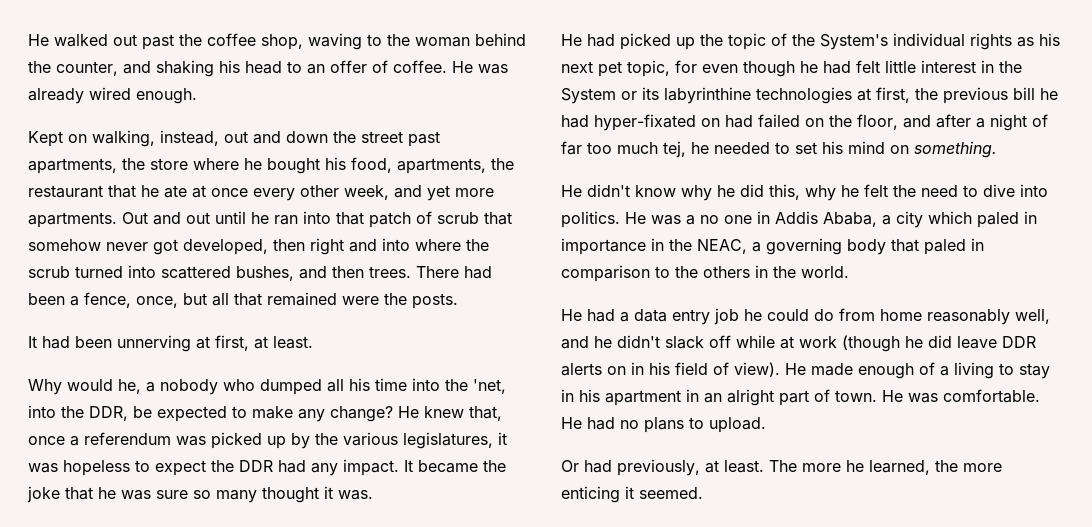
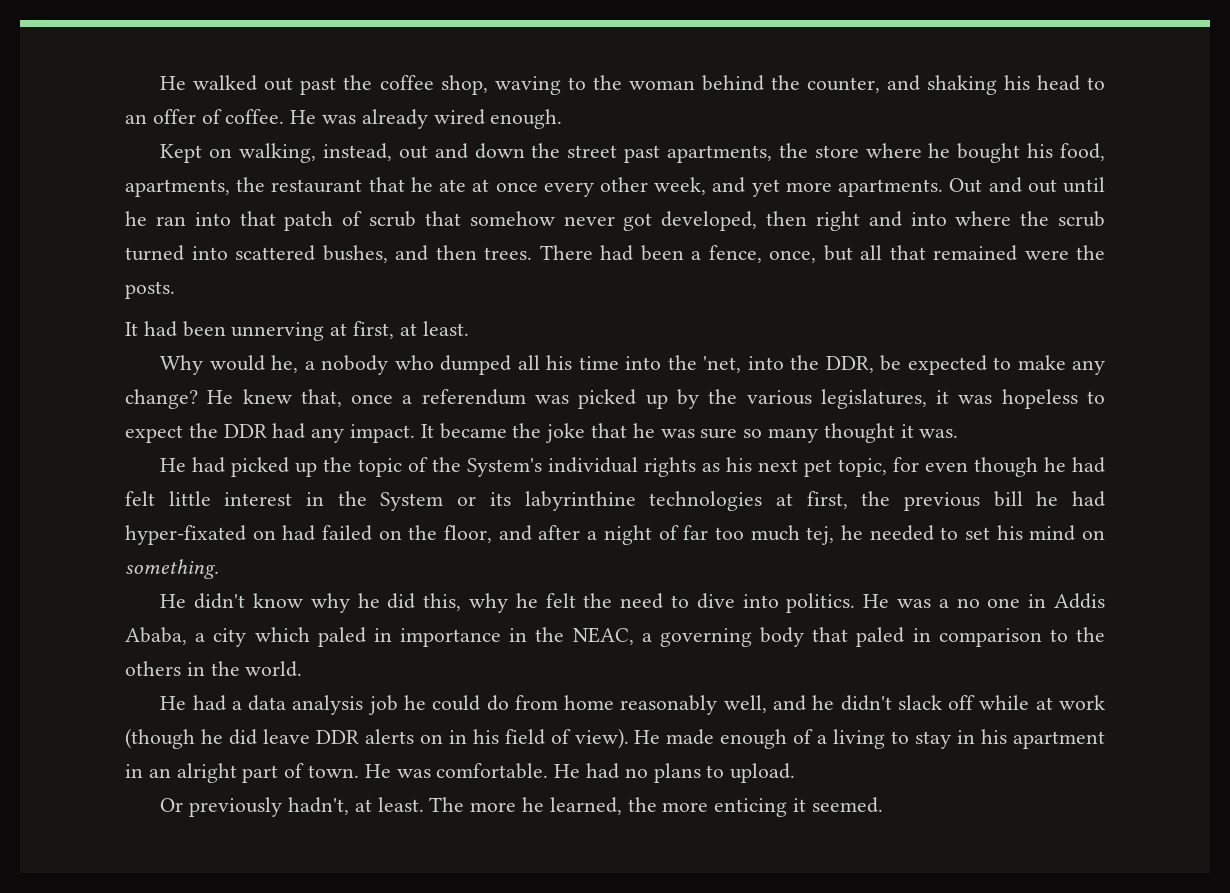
[672,309,710,325] entry -> [292,695,364,715] analysis
[584,459,700,476] had previously, -> [189,797,349,817] previously hadn't,

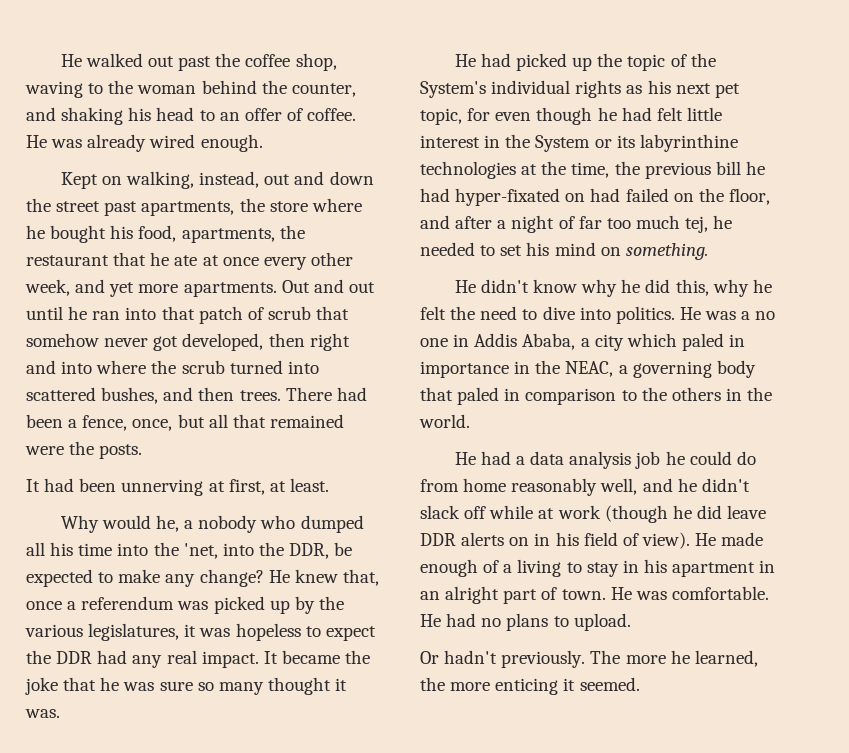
(345, 435) none -> [166,650,197,664] real
[806,491,848,509] first, -> [541,161,610,178] the time,
[189,797,424,817] previously hadn't, at least. -> [444,650,586,668] hadn't previously.

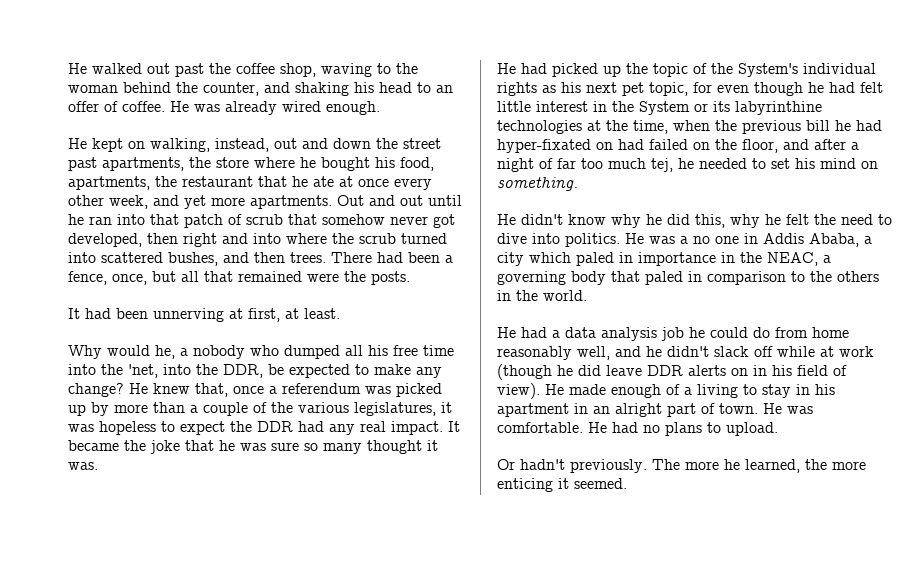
[60,172,98,189] Kept -> [68,138,123,152] He kept
(74, 549) none -> [393,345,418,356] free
(315, 605) none -> [114,402,267,416] more than a couple of
(610, 170) none -> [673,120,710,131] when

